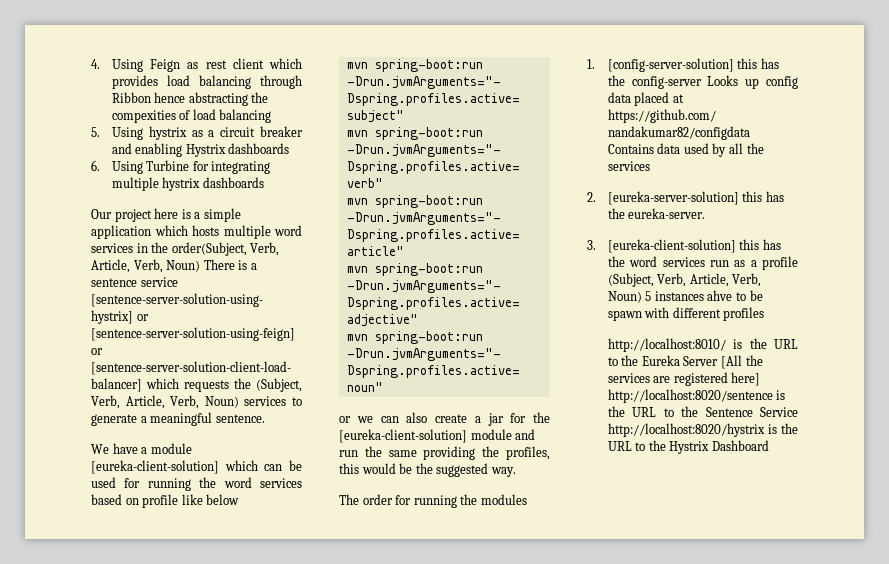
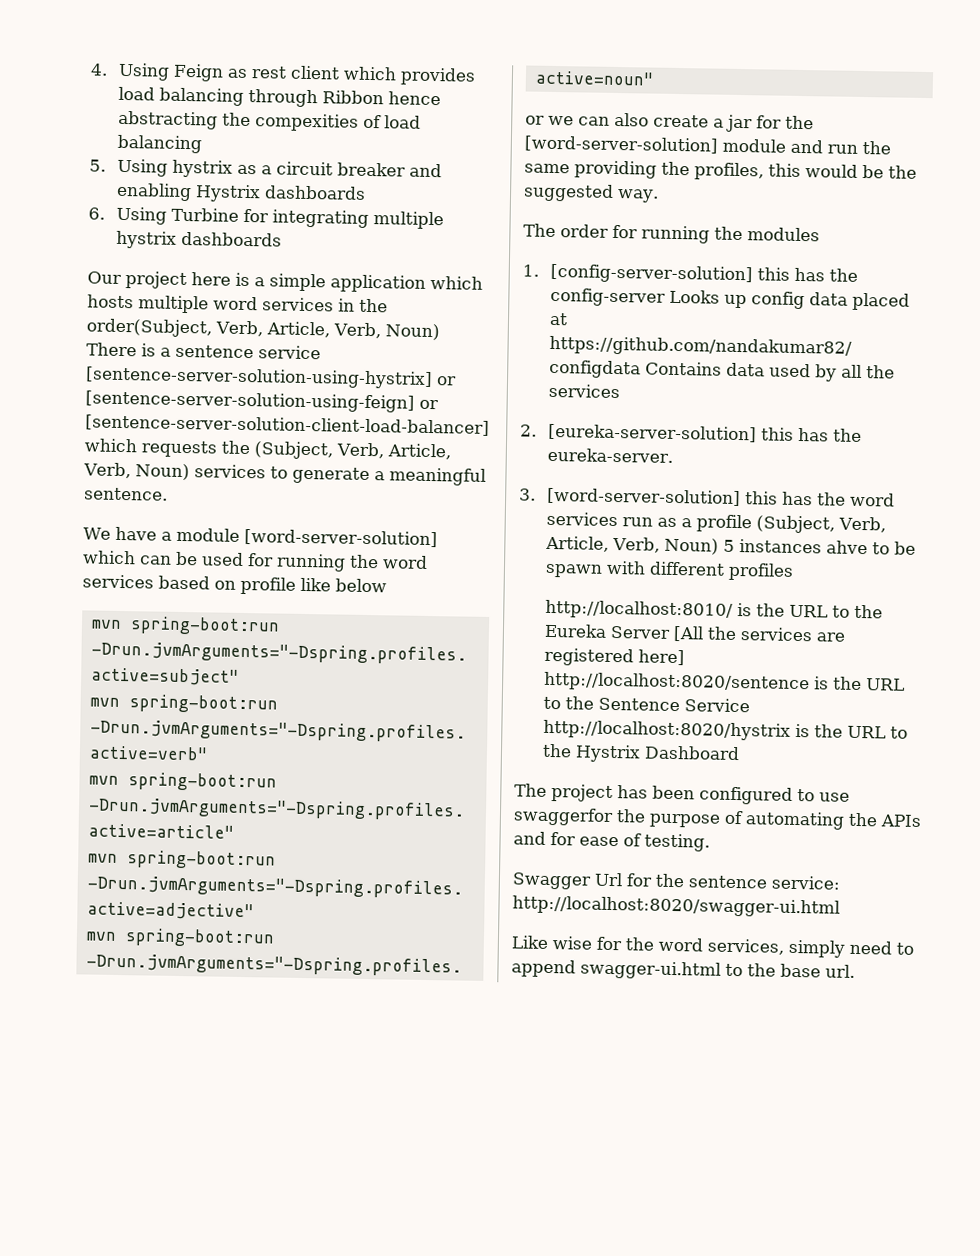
[91,460,219,474] [eureka-client-solution] -> [243,528,438,548] [word-server-solution]
[339,429,467,443] [eureka-client-solution] -> [524,135,718,154] [word-server-solution]
[607,239,736,253] [eureka-client-solution] -> [547,487,742,507] [word-server-solution]
(770, 445) none -> [514,783,850,805] [513,807,922,830] [513,831,710,852] [512,872,841,890] [512,895,840,918] [511,935,914,958] [511,959,855,980] // The project has been configured to use swaggerfor the purpose of automating the APIs and for ease of testing. // Swagger Url for the sentence service: http://localhost:8020/swagger-ui.html // Like wise for the word services, simply need to append swagger-ui.html to the base url.

